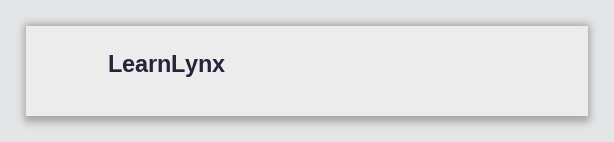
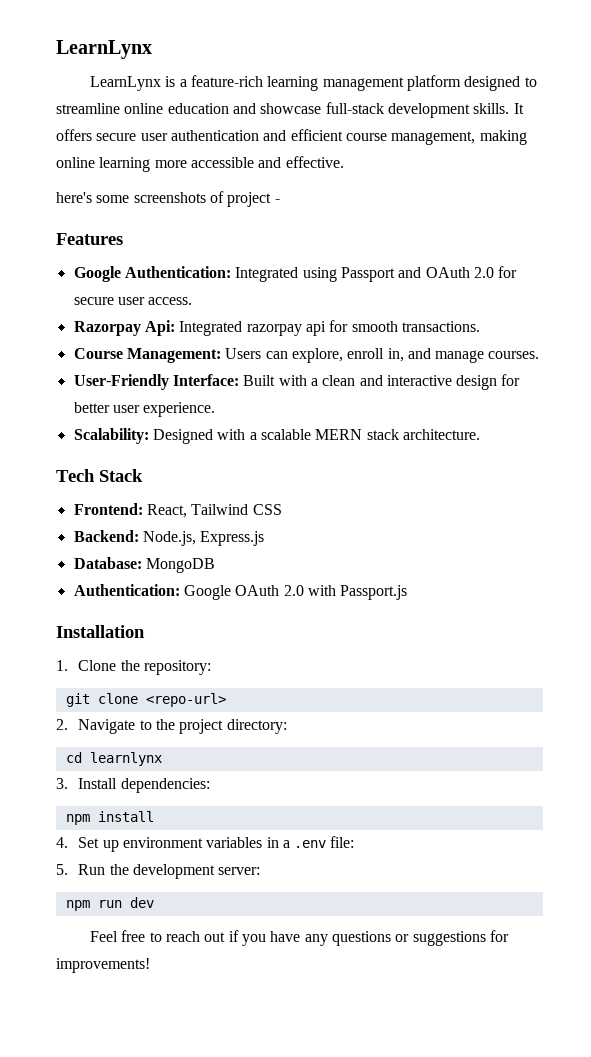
[108,55,225,77] LearnLynx -> [56,40,152,59] [90,75,537,91] [56,102,524,118] [56,129,527,145] [56,156,344,172] [56,191,280,207] [56,233,123,245] [73,266,518,282] [73,297,193,305] [73,320,480,336] [73,348,540,363] [73,374,521,390] [73,402,216,417] [73,428,480,444] [56,469,143,482] [73,503,282,518] [73,530,265,546] [73,557,215,573] [73,584,408,600] [56,625,145,638] [56,660,211,675] [65,693,226,707] [56,719,287,734] [65,752,162,766] [56,778,210,793] [65,811,154,825] [56,836,355,852] [56,864,261,879] [65,897,154,911] [90,930,509,946] [56,958,150,973] LearnLynx // LearnLynx is a feature-rich learning management platform designed to streamline online education and showcase full-stack development skills. It offers secure user authentication and efficient course management, making online learning more accessible and effective. // here's some screenshots of project - // Features // Google Authentication: Integrated using Passport and OAuth 2.0 for secure user access. // Razorpay Api: Integrated razorpay api for smooth transactions. // Course Management: Users can explore, enroll in, and manage courses. // User-Friendly Interface: Built with a clean and interactive design for better user experience. // Scalability: Designed with a scalable MERN stack architecture. // Tech Stack // Frontend: React, Tailwind CSS // Backend: Node.js, Express.js // Database: MongoDB // Authentication: Google OAuth 2.0 with Passport.js // Installation // 1. Clone the repository: // git clone <repo-url> // 2. Navigate to the project directory: // cd learnlynx // 3. Install dependencies: // npm install // 4. Set up environment variables in a .env file: // 5. Run the development server: // npm run dev // Feel free to reach out if you have any questions or suggestions for improvements!

